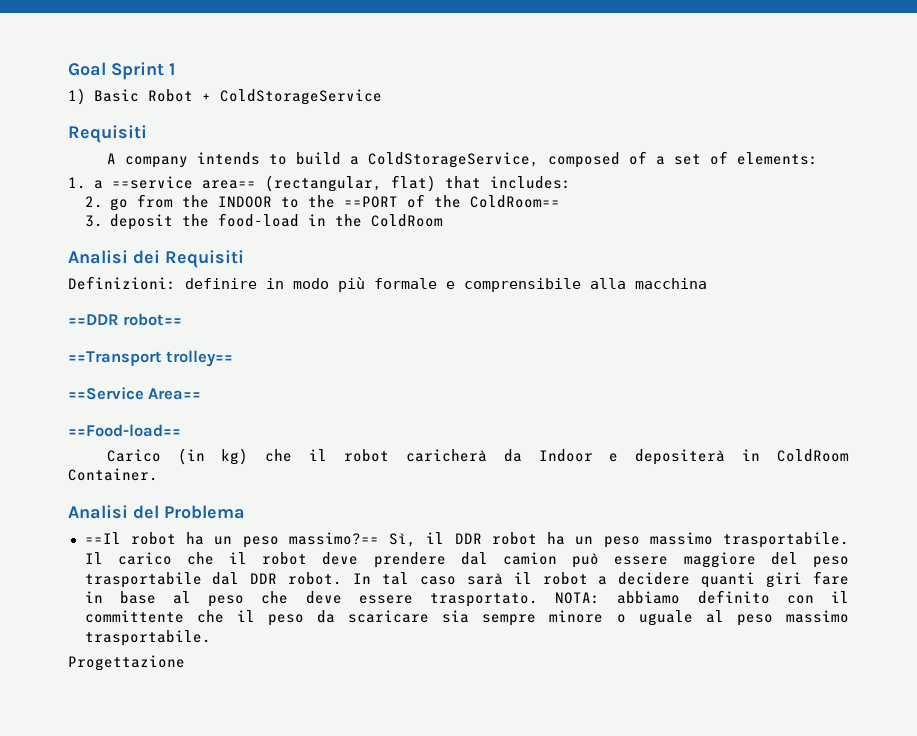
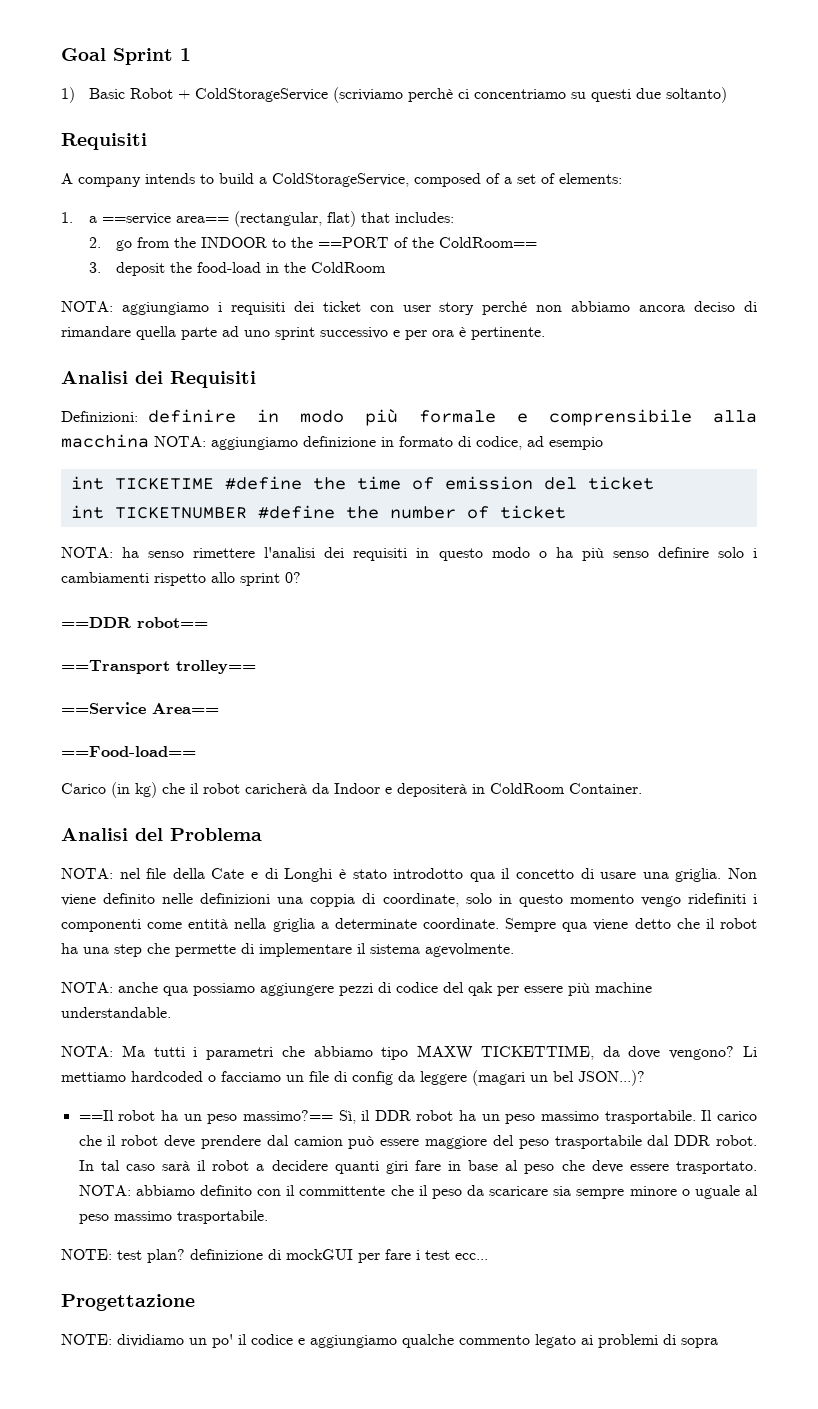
(382, 97) none -> [332,87,727,103] (scriviamo perchè ci concentriamo su questi due soltanto)
(444, 220) none -> [61,301,758,315] [61,326,545,340] // NOTA: aggiungiamo i requisiti dei ticket con user story perché non abbiamo ancora deciso di rimandare quella parte ad uno sprint successivo e per ora è pertinente.
(707, 283) none -> [154,436,603,450] [70,476,654,490] [70,505,566,519] [61,547,757,561] [61,572,301,586] NOTA: aggiungiamo definizione in formato di codice, ad esempio // int TICKETIME #define the time of emission del ticket // int TICKETNUMBER #define the number of ticket // NOTA: ha senso rimettere l'analisi dei requisiti in questo modo o ha più senso definire solo i cambiamenti rispetto allo sprint 0?
(245, 512) none -> [61,868,757,882] [61,893,757,907] [61,918,757,932] [61,943,514,957] [61,982,652,996] [61,1007,171,1018] [61,1045,757,1060] [61,1070,645,1086] // NOTA: nel file della Cate e di Longhi è stato introdotto qua il concetto di usare una griglia. Non viene definito nelle definizioni una coppia di coordinate, solo in questo momento vengo ridefiniti i componenti come entità nella griglia a determinate coordinate. Sempre qua viene detto che il robot ha una step che permette di implementare il sistema agevolmente. // NOTA: anche qua possiamo aggiungere pezzi di codice del qak per essere più machine understandable. // NOTA: Ma tutti i parametri che abbiamo tipo MAXW TICKETTIME, da dove vengono? Li mettiamo hardcoded o facciamo un file di config da leggere (magari un bel JSON...)?
[68,655,185,671] Progettazione -> [61,1249,488,1263] [61,1294,195,1311] [61,1334,718,1348] NOTE: test plan? definizione di mockGUI per fare i test ecc... // Progettazione // NOTE: dividiamo un po' il codice e aggiungiamo qualche commento legato ai problemi di sopra

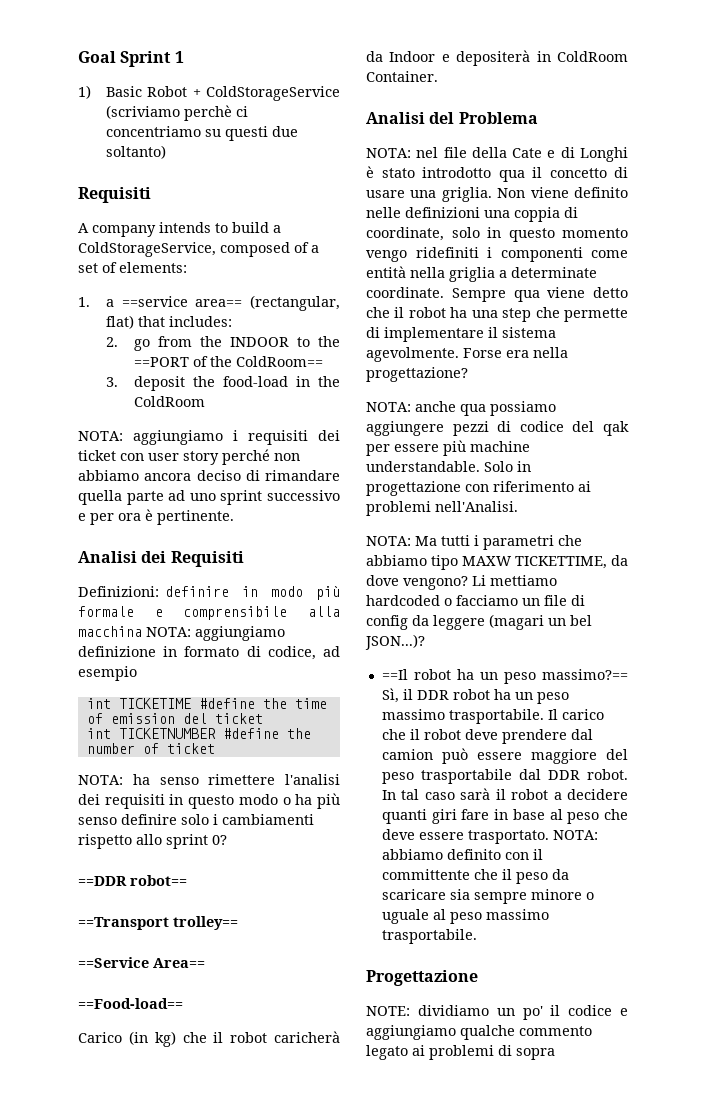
(514, 950) none -> [463,347,568,358] [366,367,468,382] Forse era nella progettazione?
(171, 1012) none -> [484,461,531,472] [366,481,591,496] [366,501,518,516] Solo in progettazione con riferimento ai problemi nell'Analisi.
[61,1249,488,1263] // NOTE: test plan? definizione di mockGUI per fare i test ecc... -> (477, 936) none

